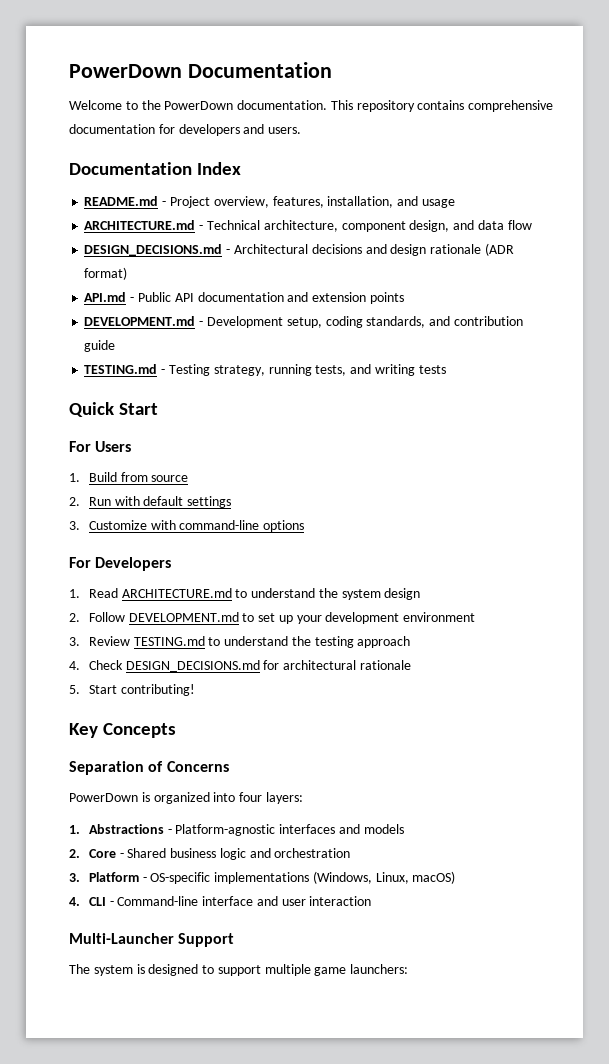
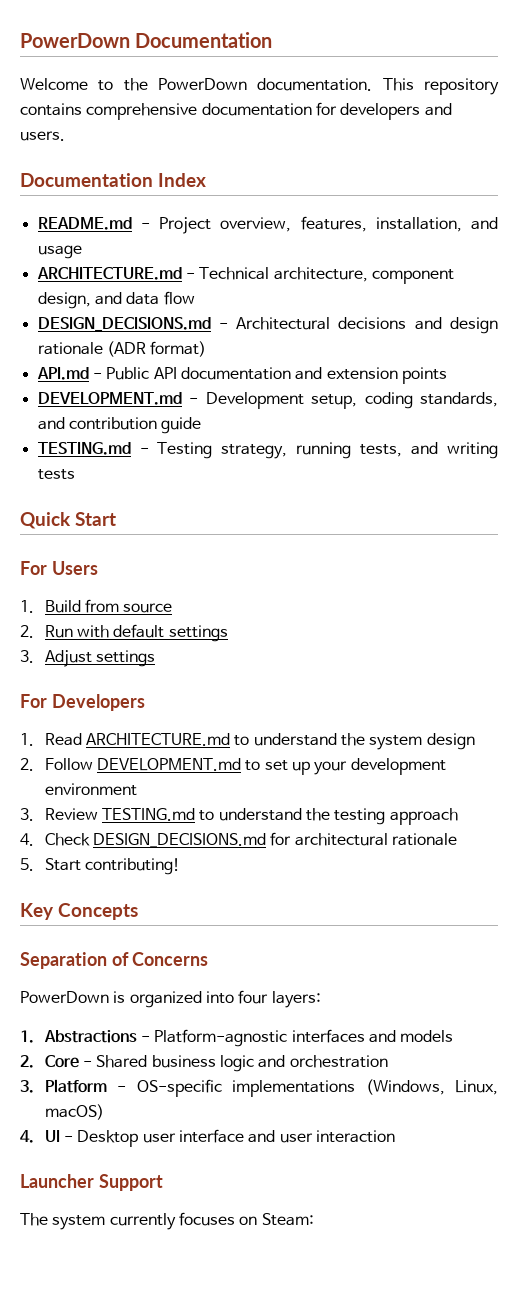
[88,520,305,532] Customize with command-line options -> [44,650,156,667] Adjust settings
[88,896,199,906] CLI - Command-line -> [44,1130,176,1147] UI - Desktop user
[69,933,174,944] Multi-Launcher -> [20,1174,94,1188] Launcher
[136,964,409,976] is designed to support multiple game launchers: -> [109,1212,314,1230] currently focuses on Steam:

